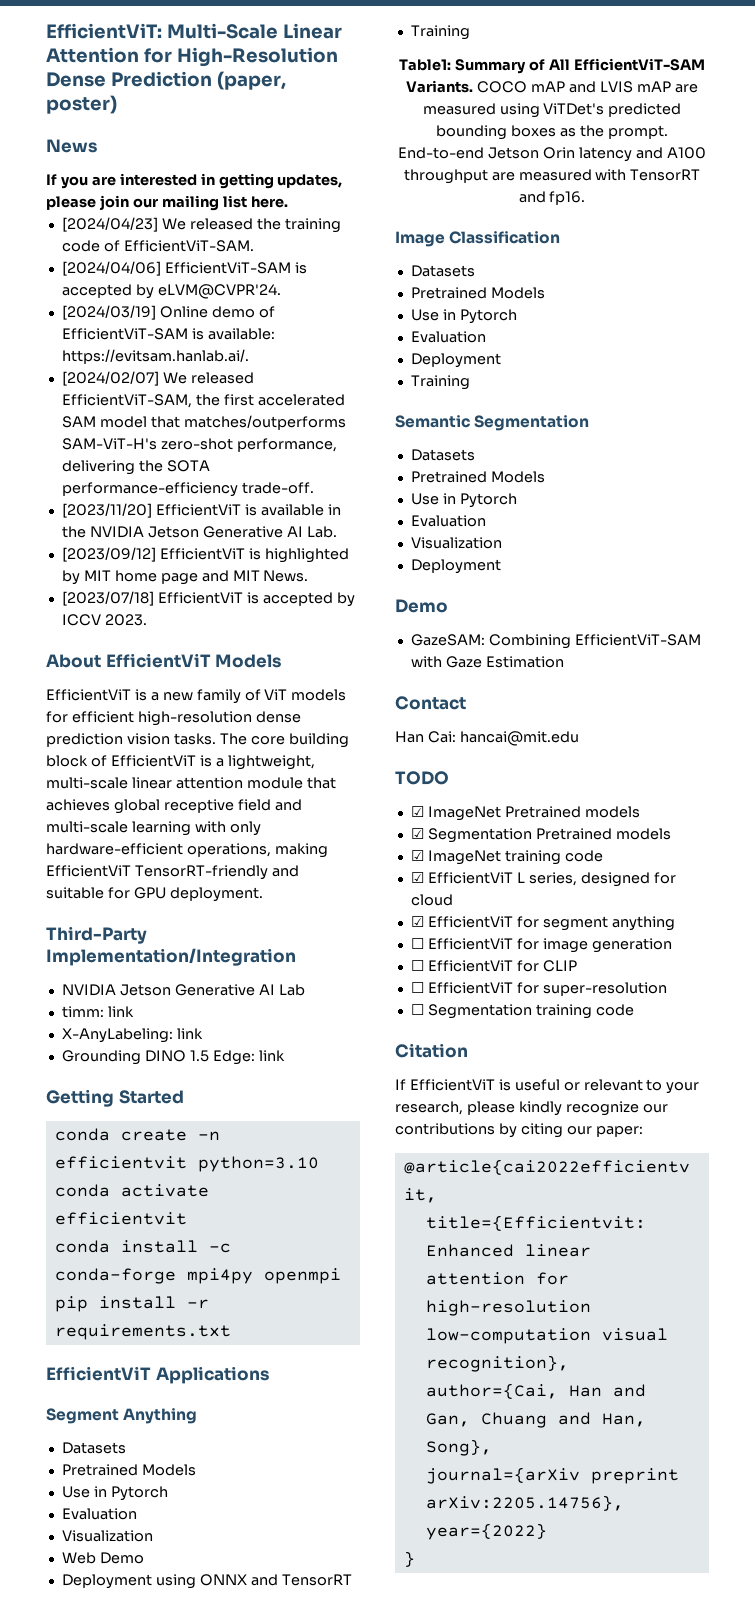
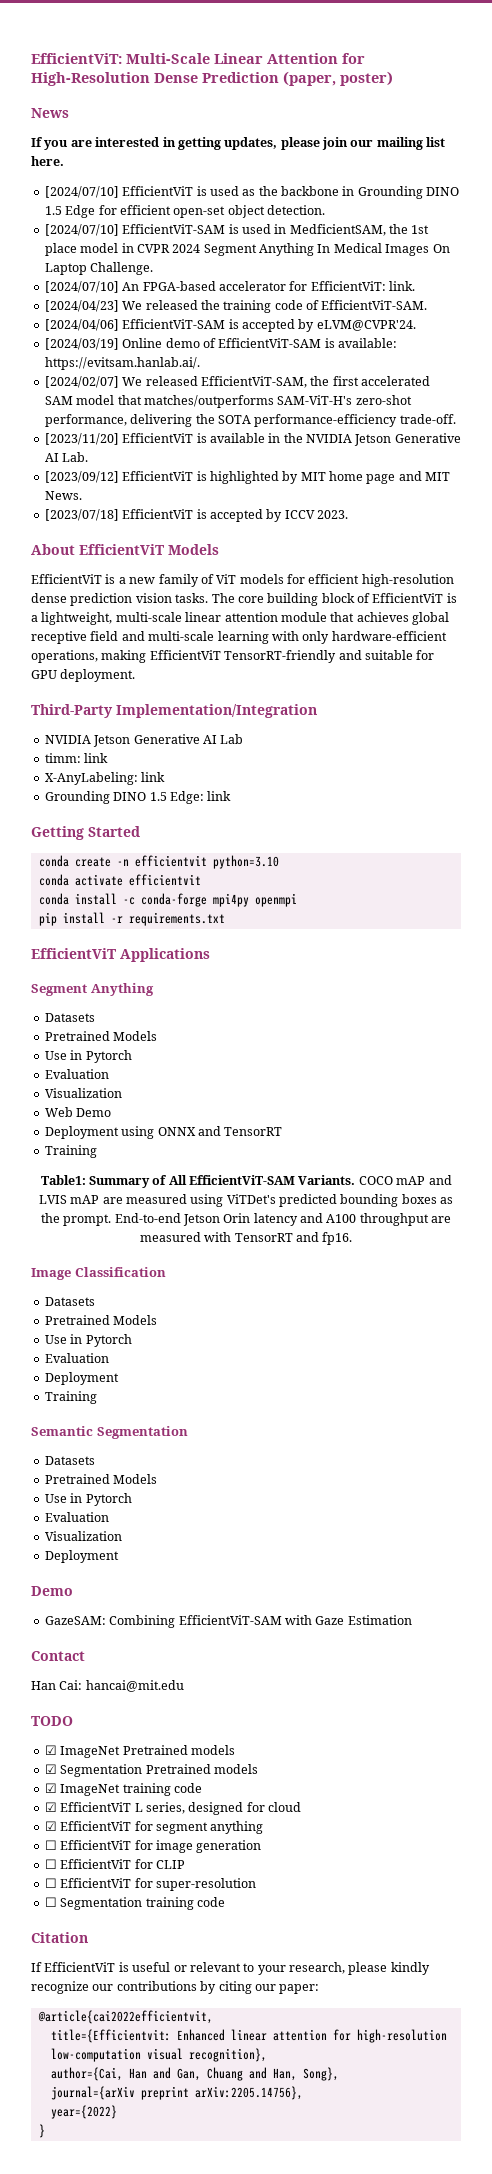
(288, 202) none -> [44,186,460,199] [44,205,325,218] [44,224,430,236] [44,243,450,256] [44,262,154,275] [44,281,415,293] // [2024/07/10] EfficientViT is used as the backbone in Grounding DINO 1.5 Edge for efficient open-set object detection. // [2024/07/10] EfficientViT-SAM is used in MedficientSAM, the 1st place model in CVPR 2024 Segment Anything In Medical Images On Laptop Challenge. // [2024/07/10] An FPGA-based accelerator for EfficientViT: link.

